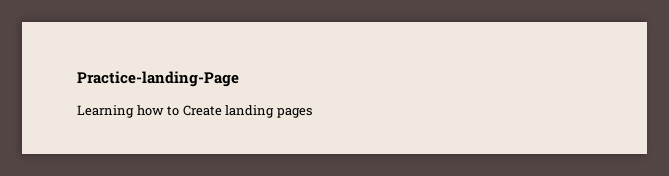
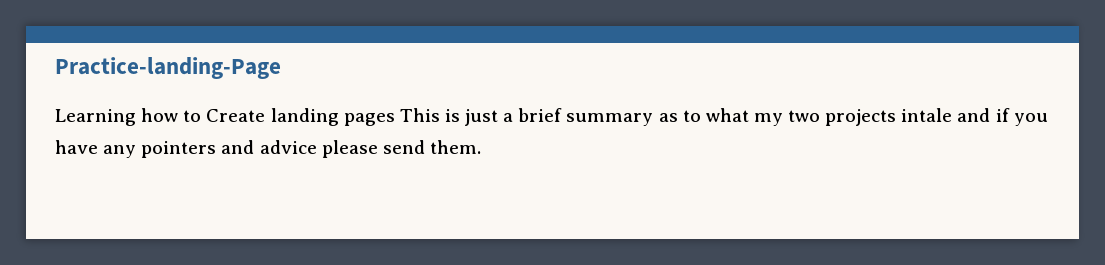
(312, 113) none -> [399,108,1048,126] [55,140,481,158] This is just a brief summary as to what my two projects intale and if you have any pointers and advice please send them.

